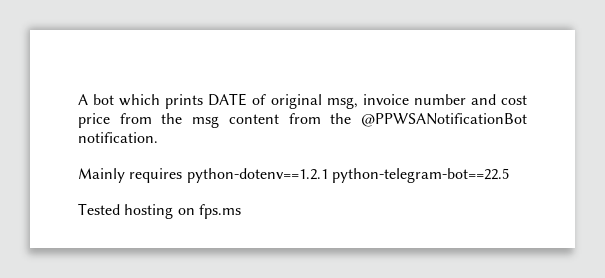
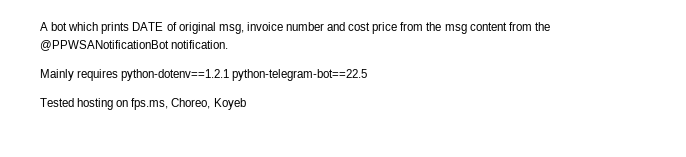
[198,204,241,219] fps.ms -> [131,98,246,110] fps.ms, Choreo, Koyeb

